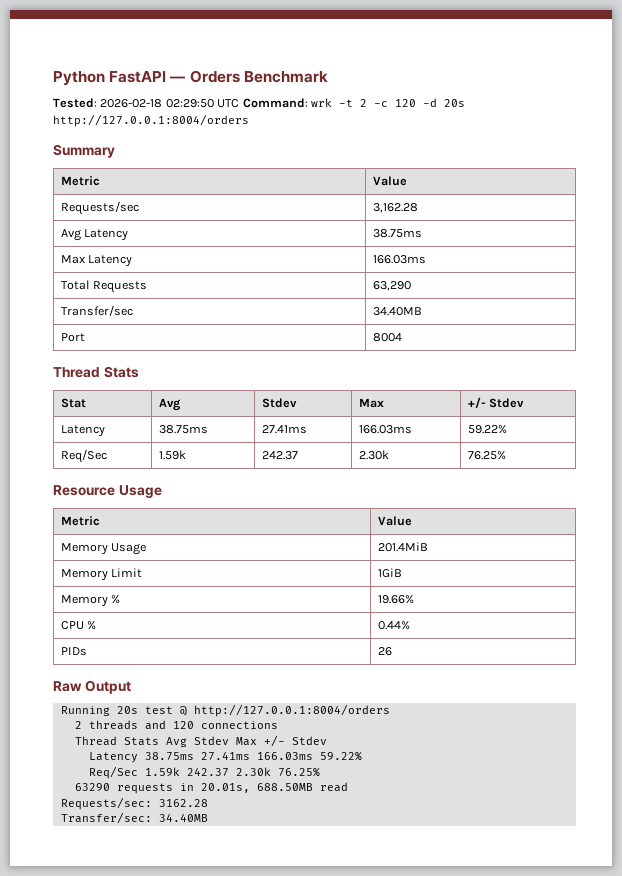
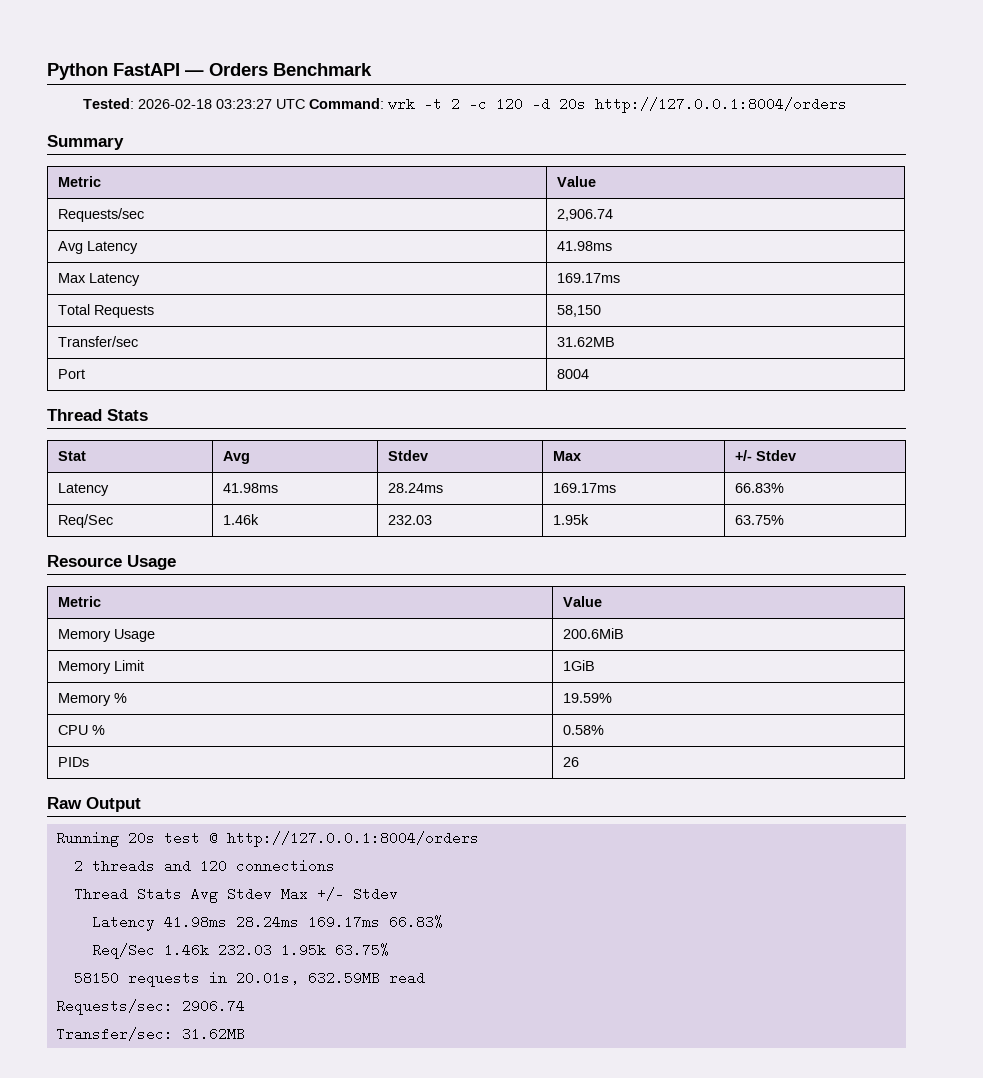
[165,99,214,108] 02:29:50 -> [215,99,272,109] 03:23:27
[372,203,418,213] 3,162.28 -> [557,209,614,221] 2,906.74
[372,229,422,238] 38.75ms -> [557,241,613,251] 41.98ms
[372,255,426,264] 166.03ms -> [557,273,621,283] 169.17ms
[372,281,411,291] 63,290 -> [557,305,602,317] 58,150
[372,307,422,316] 34.40MB -> [557,337,616,347] 31.62MB
[158,425,208,434] [261,425,307,434] [358,425,412,434] [467,425,507,434] [60,449,107,463] [158,450,186,460] [261,451,298,460] [358,450,389,460] [467,451,506,460] 38.75ms | 27.41ms | 166.03ms | 59.22% // Req/Sec | 1.59k | 242.37 | 2.30k | 76.25% -> [223,483,279,493] [388,483,444,493] [553,483,617,493] [735,483,785,493] [58,514,114,528] [223,514,260,525] [388,515,433,525] [553,514,590,525] [735,515,785,525] 41.98ms | 28.24ms | 169.17ms | 66.83% // Req/Sec | 1.46k | 232.03 | 1.95k | 63.75%
[377,542,428,552] 201.4MiB -> [563,628,625,639] 200.6MiB
[377,595,414,604] 19.66% -> [563,693,613,703] 19.59%
[377,621,410,630] 0.44% -> [563,725,605,735] 0.58%
[144,751,362,761] [88,766,320,779] [74,783,110,791] 38.75ms 27.41ms 166.03ms 59.22% // Req/Sec 1.59k 242.37 2.30k 76.25% // 63290 -> [163,915,443,929] [91,943,389,959] [73,971,119,985] 41.98ms 28.24ms 169.17ms 66.83% // Req/Sec 1.46k 232.03 1.95k 63.75% // 58150
[256,783,313,791] 688.50MB -> [307,971,380,985] 632.59MB
[158,799,208,807] 3162.28 -> [181,999,245,1013] 2906.74
[158,813,208,822] 34.40MB -> [181,1027,245,1041] 31.62MB

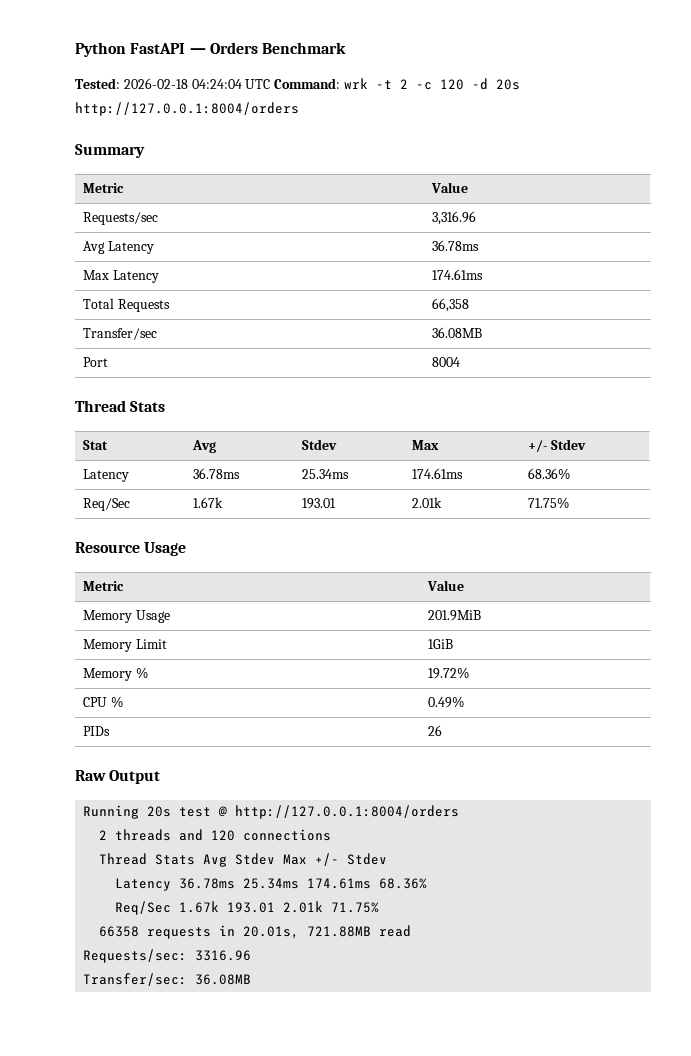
[215,99,272,109] 03:23:27 -> [191,79,242,89] 04:24:04
[557,209,614,221] 2,906.74 -> [431,211,476,225] 3,316.96
[557,241,613,251] 41.98ms -> [431,240,479,251] 36.78ms
[557,273,621,283] 169.17ms -> [431,269,483,280] 174.61ms
[557,305,602,317] 58,150 -> [431,298,469,312] 66,358
[557,337,616,347] 31.62MB -> [431,327,482,338] 36.08MB
[223,483,279,493] [388,483,444,493] [553,483,617,493] [735,483,785,493] [58,514,114,528] [223,514,260,525] [388,515,433,525] [553,514,590,525] [735,515,785,525] 41.98ms | 28.24ms | 169.17ms | 66.83% // Req/Sec | 1.46k | 232.03 | 1.95k | 63.75% -> [192,468,240,479] [301,469,349,479] [411,468,463,479] [527,468,570,480] [82,498,130,511] [192,497,223,508] [301,498,336,509] [411,497,442,508] [527,497,569,509] 36.78ms | 25.34ms | 174.61ms | 68.36% // Req/Sec | 1.67k | 193.01 | 2.01k | 71.75%
[563,628,625,639] 200.6MiB -> [427,610,481,621] 201.9MiB
[563,693,613,703] 19.59% -> [427,667,469,679] 19.72%
[563,725,605,735] 0.58% -> [427,696,464,708] 0.49%
[163,915,443,929] [91,943,389,959] [73,971,119,985] 41.98ms 28.24ms 169.17ms 66.83% // Req/Sec 1.46k 232.03 1.95k 63.75% // 58150 -> [179,878,428,889] [115,901,380,915] [99,926,140,937] 36.78ms 25.34ms 174.61ms 68.36% // Req/Sec 1.67k 193.01 2.01k 71.75% // 66358
[307,971,380,985] 632.59MB -> [307,926,372,937] 721.88MB
[181,999,245,1013] 2906.74 -> [195,950,252,961] 3316.96
[181,1027,245,1041] 31.62MB -> [195,974,252,985] 36.08MB

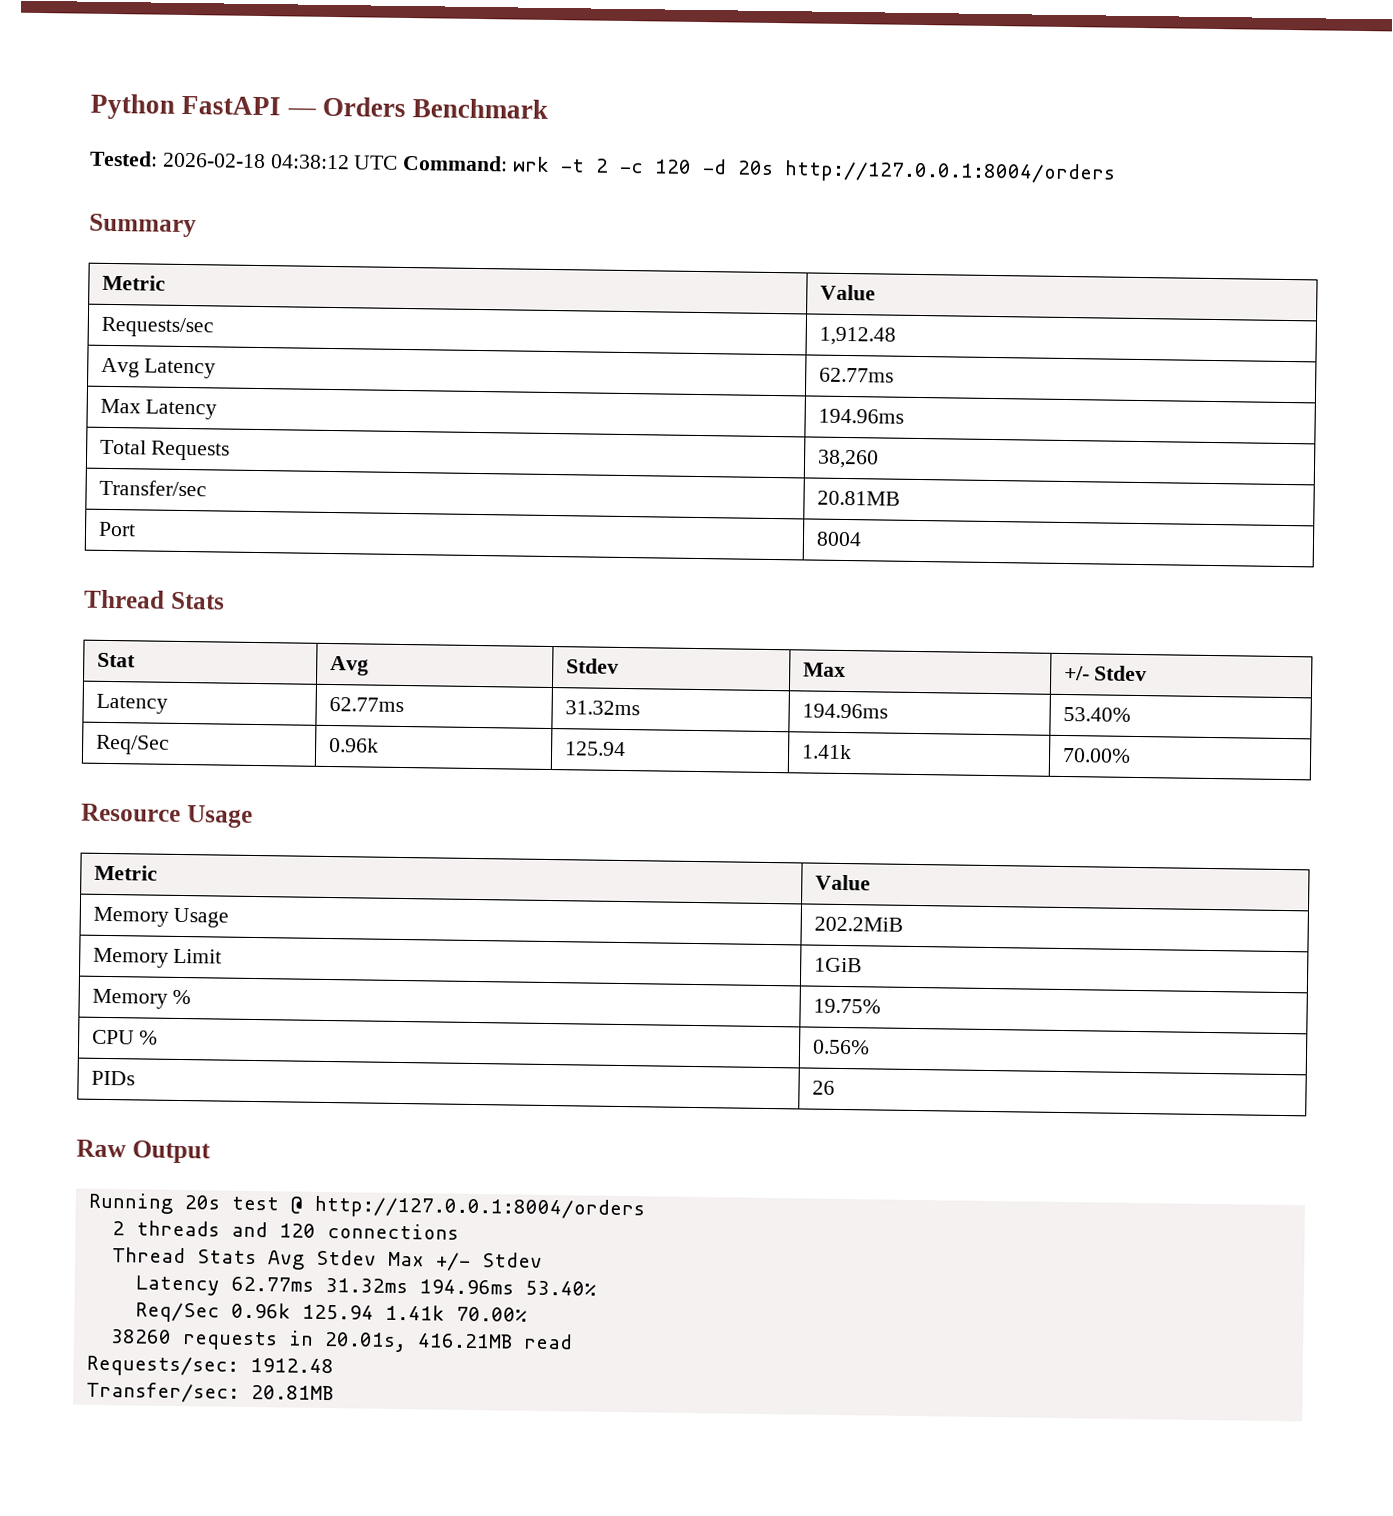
[191,79,242,89] 04:24:04 -> [269,154,350,170] 04:38:12
[431,211,476,225] 3,316.96 -> [818,326,896,346] 1,912.48
[431,240,479,251] 36.78ms -> [818,367,894,383] 62.77ms
[431,269,483,280] 174.61ms -> [817,408,904,424] 194.96ms
[431,298,469,312] 66,358 -> [816,449,879,469] 38,260
[431,327,482,338] 36.08MB -> [816,490,900,506] 20.81MB
[192,468,240,479] [301,469,349,479] [411,468,463,479] [527,468,570,480] [82,498,130,511] [192,497,223,508] [301,498,336,509] [411,497,442,508] [527,497,569,509] 36.78ms | 25.34ms | 174.61ms | 68.36% // Req/Sec | 1.67k | 193.01 | 2.01k | 71.75% -> [328,696,404,713] [564,700,640,716] [801,703,888,719] [1062,706,1131,722] [95,734,170,755] [328,737,379,753] [564,741,626,757] [801,744,852,760] [1061,747,1131,763] 62.77ms | 31.32ms | 194.96ms | 53.40% // Req/Sec | 0.96k | 125.94 | 1.41k | 70.00%
[427,610,481,621] 201.9MiB -> [813,916,903,932] 202.2MiB
[427,667,469,679] 19.72% -> [812,998,881,1014] 19.75%
[427,696,464,708] 0.49% -> [811,1039,870,1055] 0.56%
[179,878,428,889] [115,901,380,915] [99,926,140,937] 36.78ms 25.34ms 174.61ms 68.36% // Req/Sec 1.67k 193.01 2.01k 71.75% // 66358 -> [230,1276,596,1296] [134,1302,527,1323] [109,1329,172,1344] 62.77ms 31.32ms 194.96ms 53.40% // Req/Sec 0.96k 125.94 1.41k 70.00% // 38260
[307,926,372,937] 721.88MB -> [416,1333,513,1349] 416.21MB
[195,950,252,961] 3316.96 -> [249,1357,334,1374] 1912.48
[195,974,252,985] 36.08MB -> [250,1384,334,1401] 20.81MB

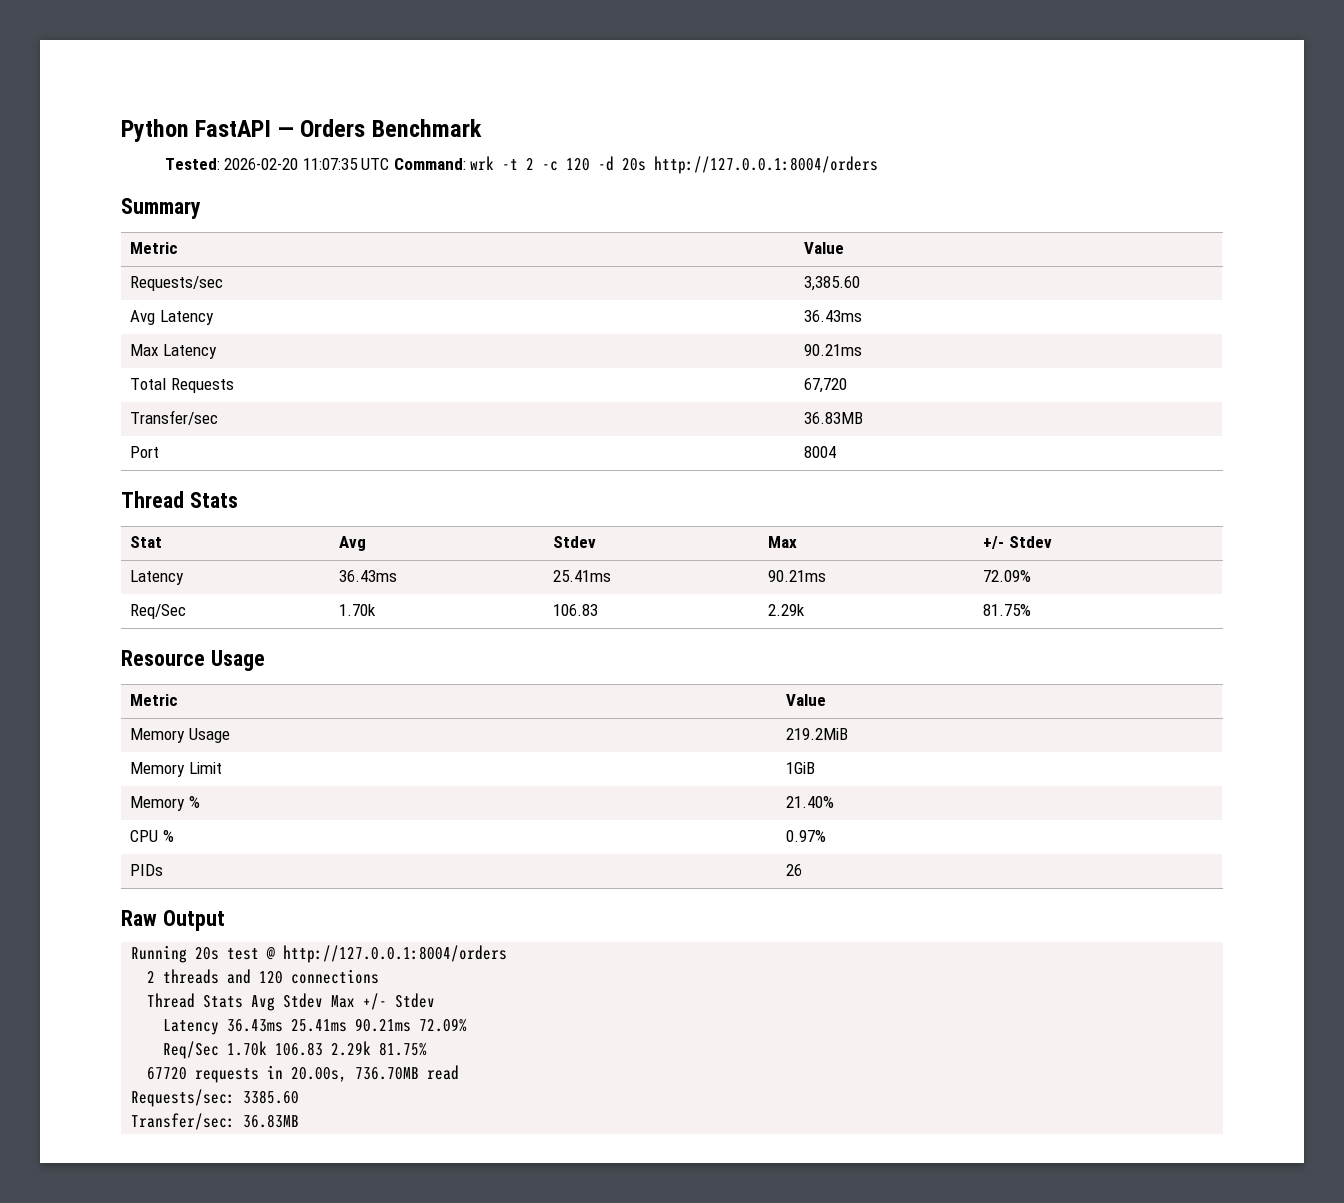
[162,152,350,170] 2026-02-18 04:38:12 -> [224,158,358,170] 2026-02-20 11:07:35
[818,326,896,346] 1,912.48 -> [804,276,861,291] 3,385.60
[818,367,894,383] 62.77ms -> [804,310,863,322] 36.43ms
[817,408,904,424] 194.96ms -> [804,344,863,356] 90.21ms
[816,449,879,469] 38,260 -> [804,378,848,393] 67,720
[816,490,900,506] 20.81MB -> [804,412,864,424] 36.83MB
[328,696,404,713] [564,700,640,716] [801,703,888,719] [1062,706,1131,722] [95,734,170,755] [328,737,379,753] [564,741,626,757] [801,744,852,760] [1061,747,1131,763] 62.77ms | 31.32ms | 194.96ms | 53.40% // Req/Sec | 0.96k | 125.94 | 1.41k | 70.00% -> [339,570,398,582] [553,570,612,582] [768,570,827,582] [983,570,1032,582] [130,604,187,619] [339,604,377,616] [553,604,599,616] [768,604,806,616] [983,604,1032,616] 36.43ms | 25.41ms | 90.21ms | 72.09% // Req/Sec | 1.70k | 106.83 | 2.29k | 81.75%
[813,916,903,932] 202.2MiB -> [786,728,849,740] 219.2MiB
[812,998,881,1014] 19.75% -> [786,796,835,808] 21.40%
[811,1039,870,1055] 0.56% -> [786,830,827,842] 0.97%
[230,1276,596,1296] [134,1302,527,1323] [109,1329,513,1353] 62.77ms 31.32ms 194.96ms 53.40% // Req/Sec 0.96k 125.94 1.41k 70.00% // 38260 requests in 20.01s, 416.21MB -> [227,1018,468,1032] [163,1041,428,1059] [147,1065,420,1083] 36.43ms 25.41ms 90.21ms 72.09% // Req/Sec 1.70k 106.83 2.29k 81.75% // 67720 requests in 20.00s, 736.70MB
[249,1357,334,1374] 1912.48 -> [243,1090,300,1104] 3385.60
[250,1384,334,1401] 20.81MB -> [243,1114,300,1128] 36.83MB

